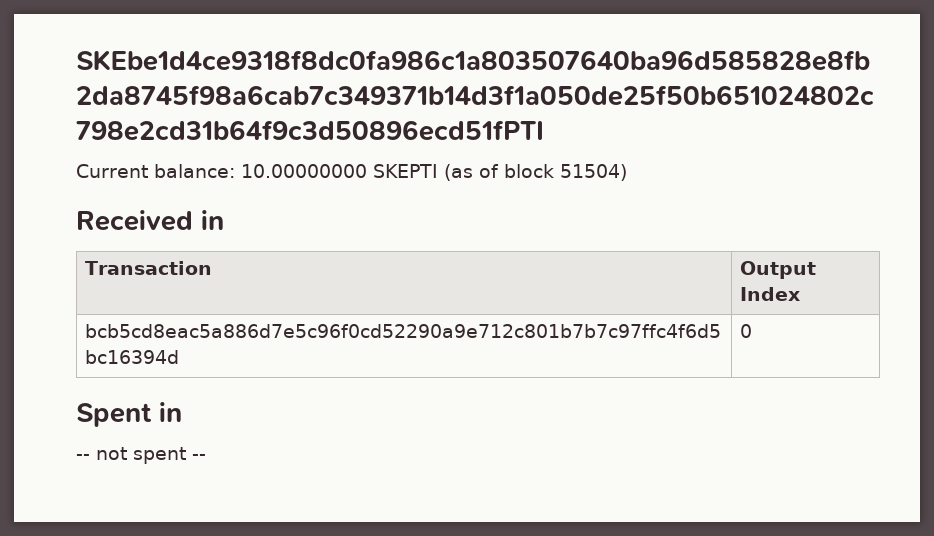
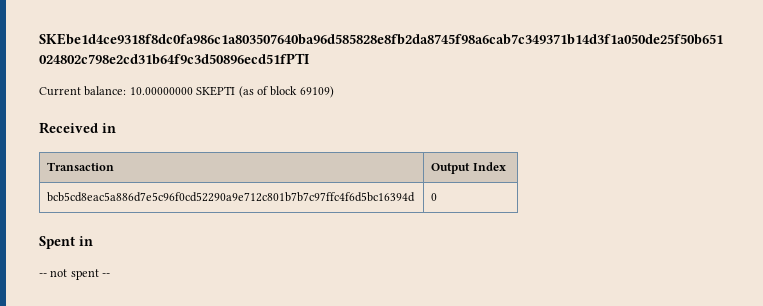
[560,164,627,181] 51504) -> [299,86,334,98] 69109)

